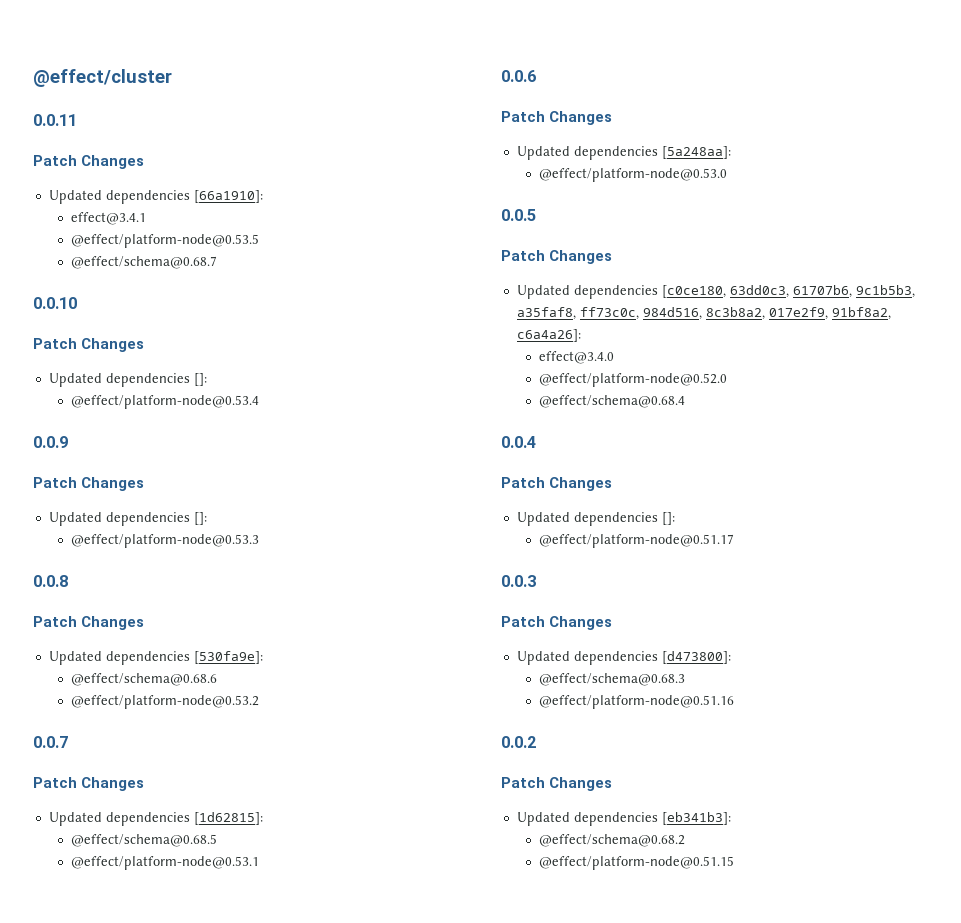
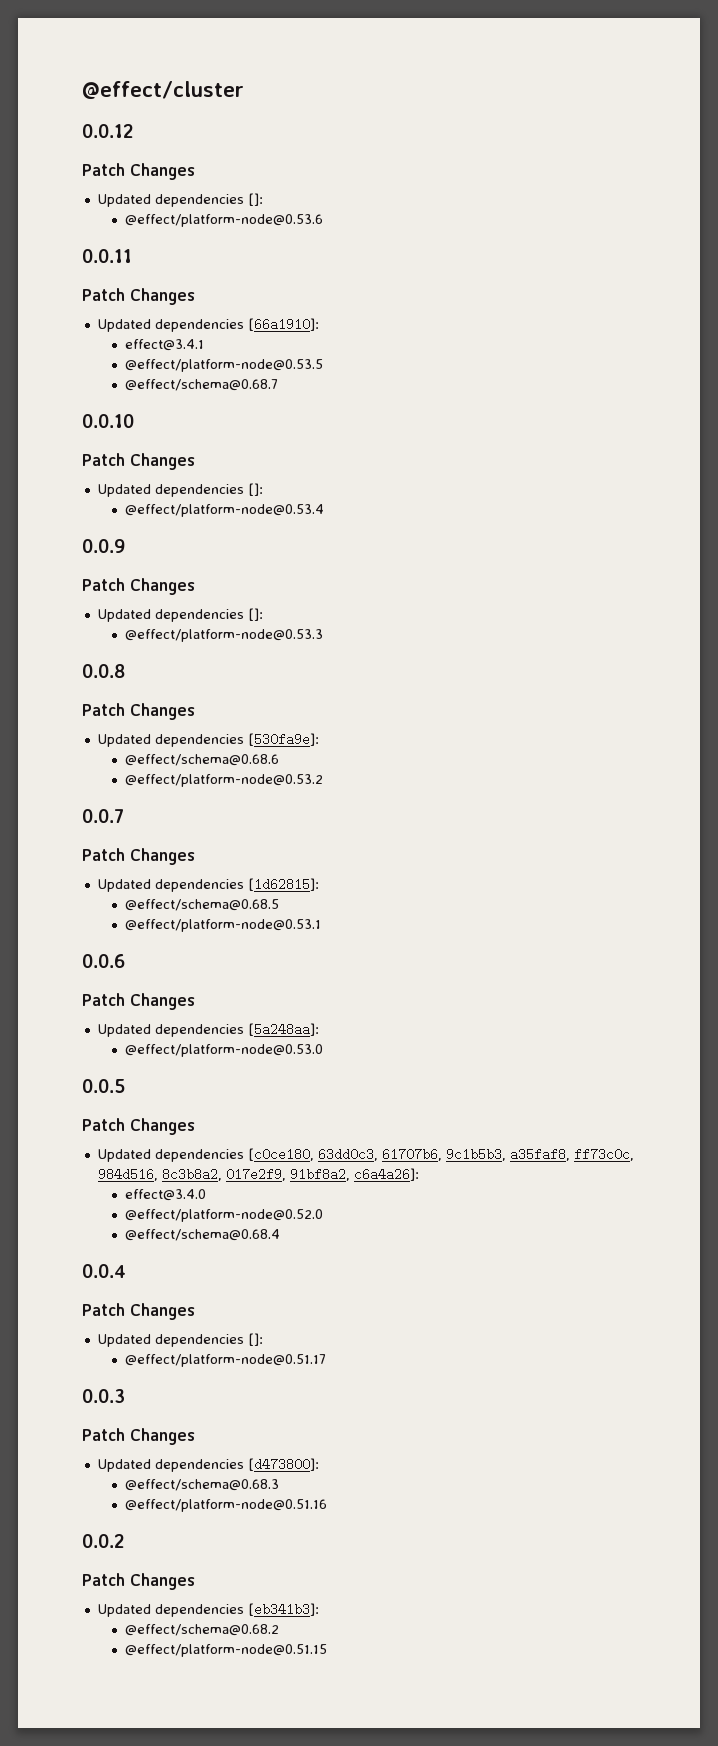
(172, 78) none -> [82,124,133,138] [82,163,195,180] [97,193,263,207] [125,214,324,227] // 0.0.12 // Patch Changes // Updated dependencies []: // @effect/platform-node@0.53.6

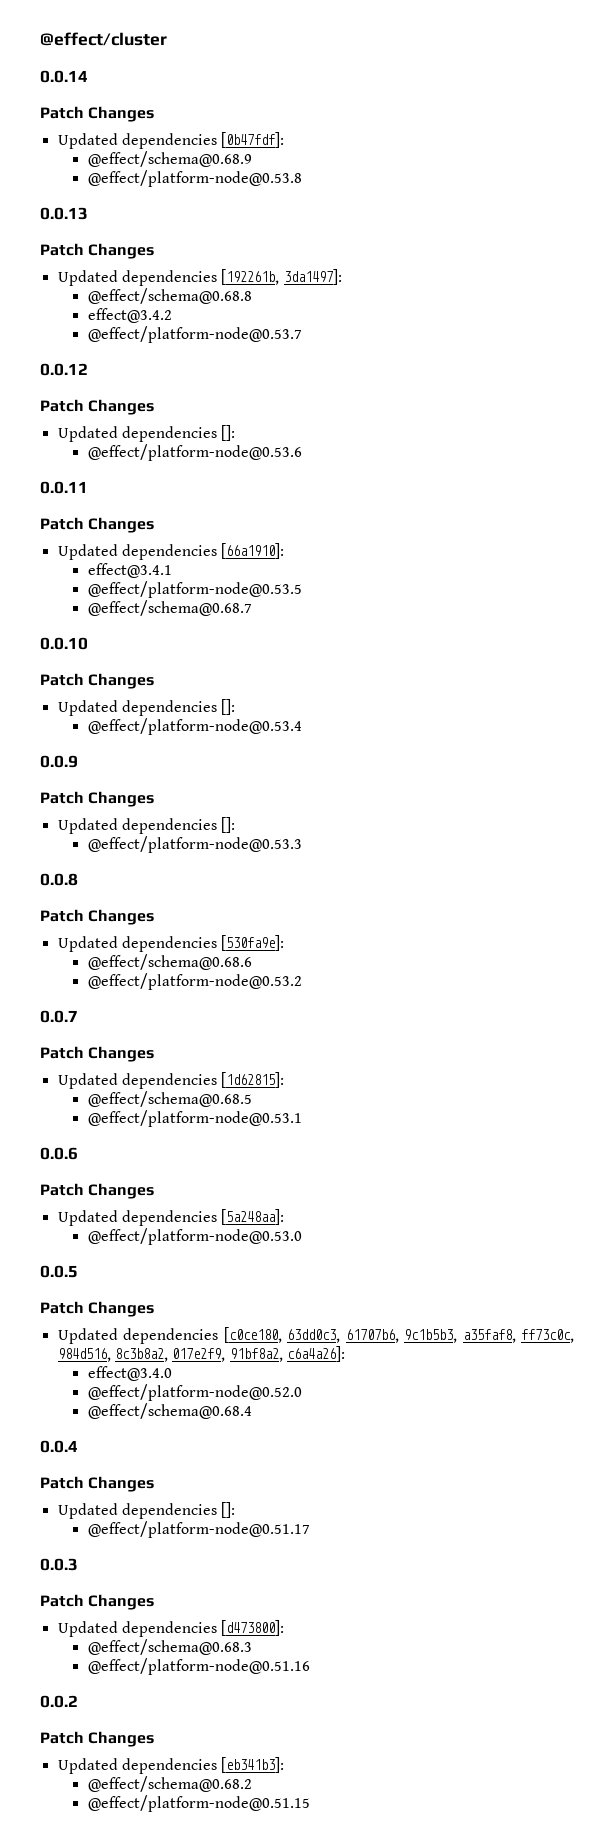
(244, 90) none -> [40,70,88,83] [40,106,155,122] [57,132,285,149] [87,151,252,167] [87,170,302,187] [40,207,88,220] [40,243,155,259] [57,269,342,286] [87,288,252,304] [87,308,172,323] [87,326,302,343] // 0.0.14 // Patch Changes // Updated dependencies [0b47fdf]: // @effect/schema@0.68.9 // @effect/platform-node@0.53.8 // 0.0.13 // Patch Changes // Updated dependencies [192261b, 3da1497]: // @effect/schema@0.68.8 // effect@3.4.2 // @effect/platform-node@0.53.7

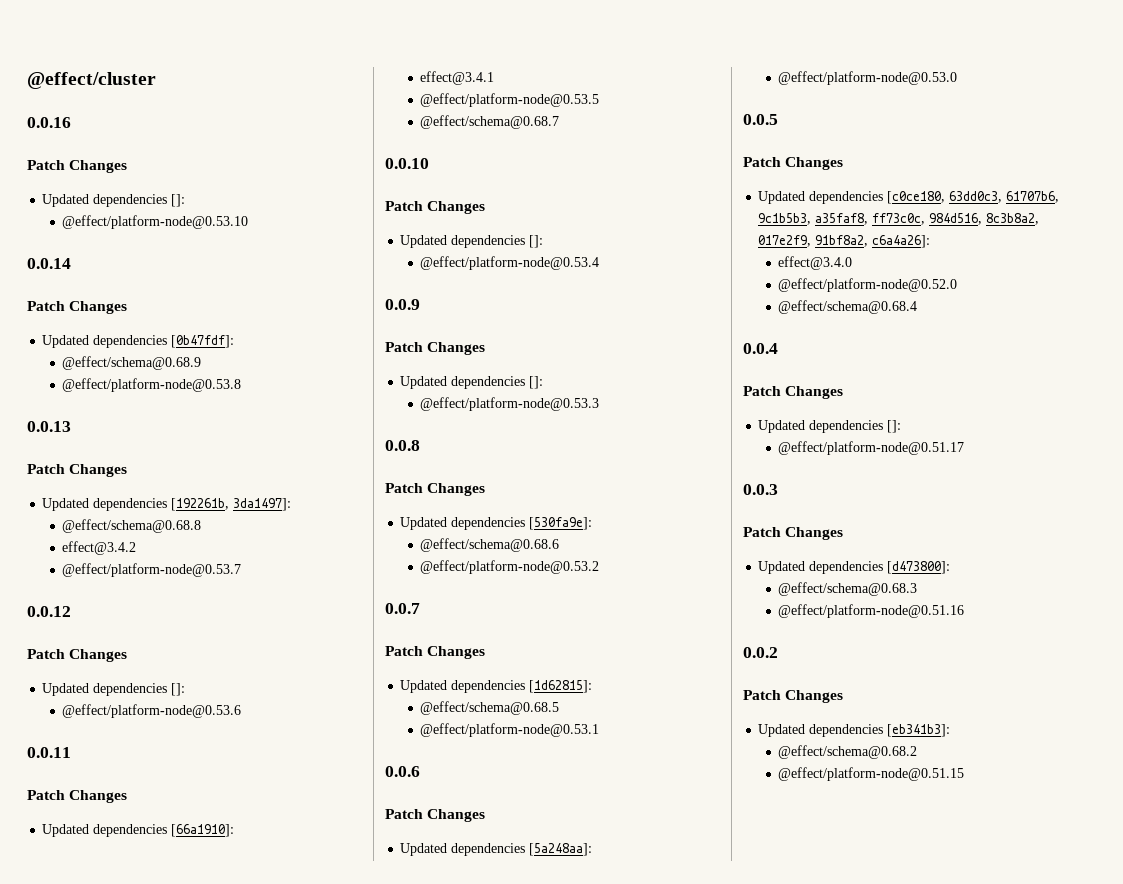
(167, 39) none -> [27,117,71,128] [27,160,128,173] [42,194,186,207] [62,215,249,229] // 0.0.16 // Patch Changes // Updated dependencies []: // @effect/platform-node@0.53.10

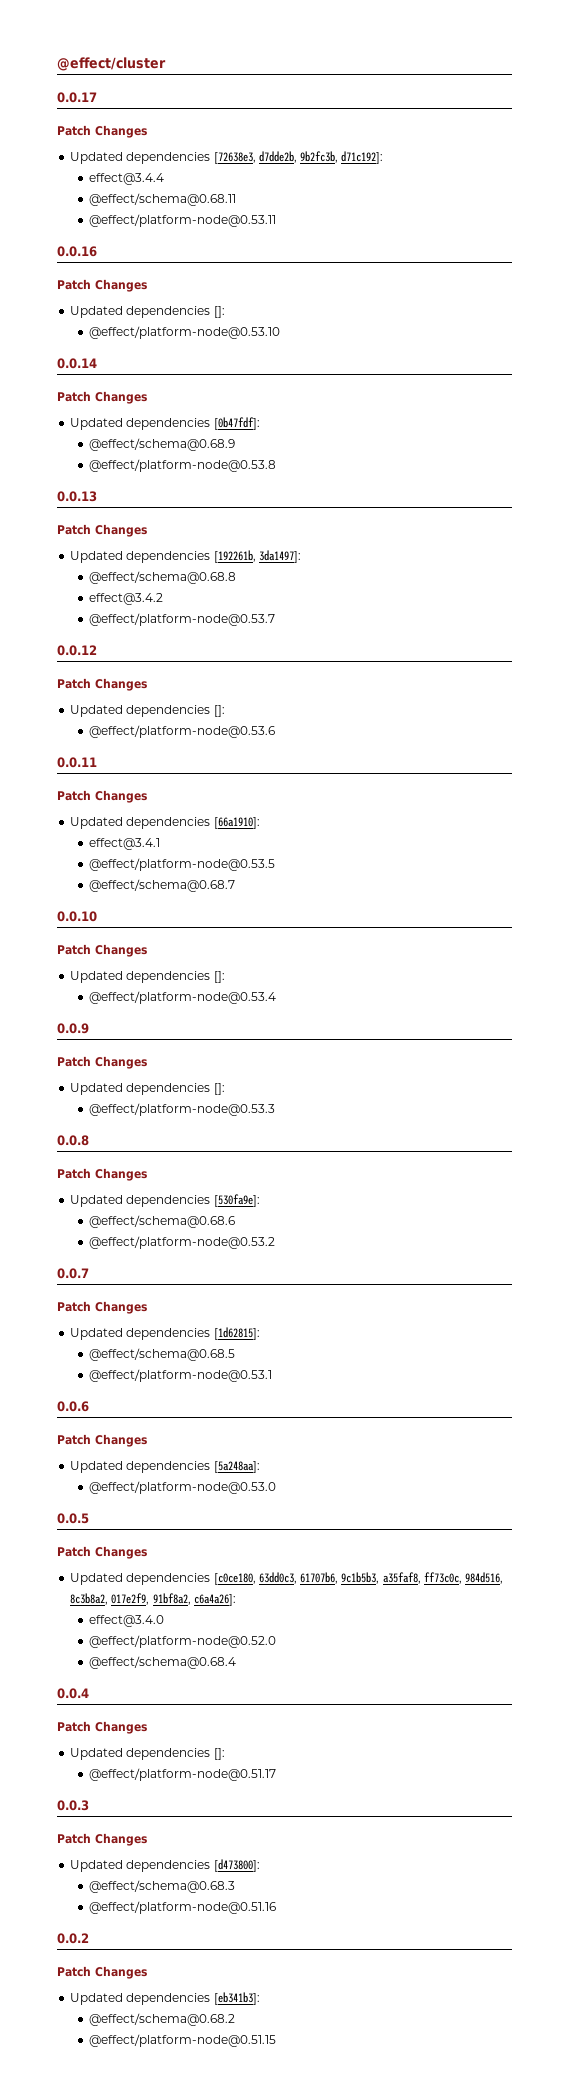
(156, 80) none -> [57,92,97,103] [57,125,147,138] [70,151,384,164] [88,173,164,185] [88,193,236,206] [88,214,276,227] // 0.0.17 // Patch Changes // Updated dependencies [72638e3, d7dde2b, 9b2fc3b, d71c192]: // effect@3.4.4 // @effect/schema@0.68.11 // @effect/platform-node@0.53.11

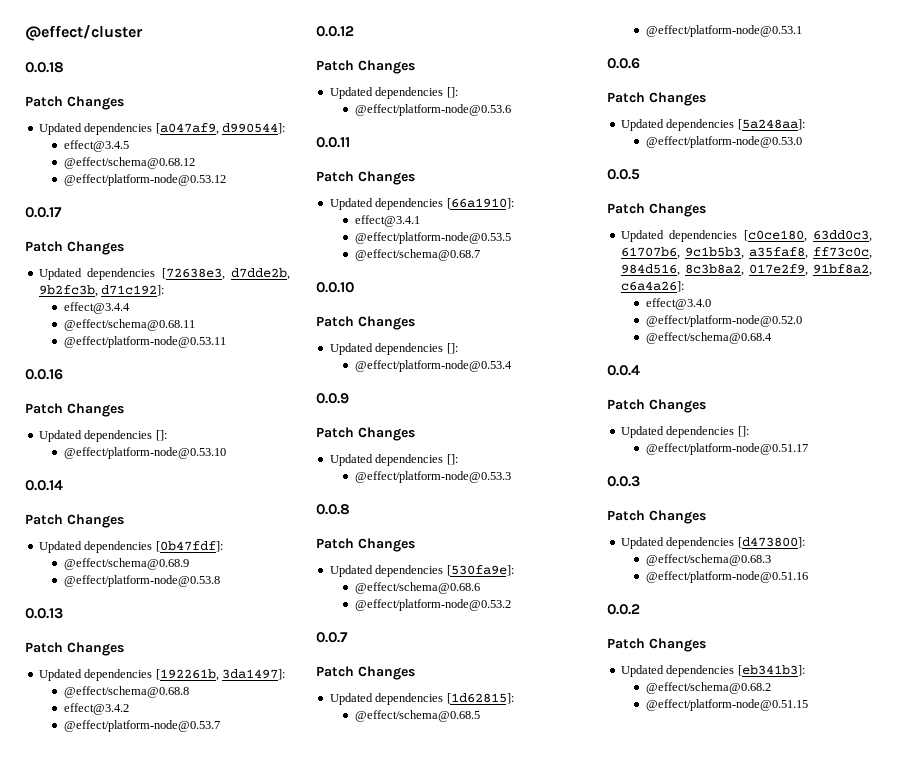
(166, 64) none -> [25,62,64,73] [25,96,124,110] [38,123,285,135] [63,140,129,152] [63,157,195,169] [63,174,226,186] // 0.0.18 // Patch Changes // Updated dependencies [a047af9, d990544]: // effect@3.4.5 // @effect/schema@0.68.12 // @effect/platform-node@0.53.12

